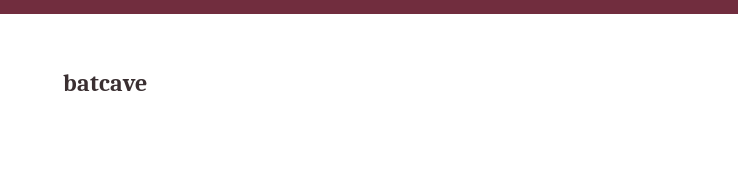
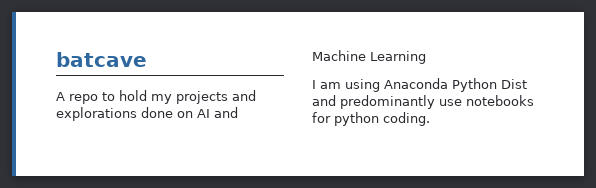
(147, 82) none -> [56,90,256,104] [56,107,238,121] [312,50,426,64] [312,78,527,92] [312,95,534,109] [312,112,430,126] // A repo to hold my projects and explorations done on AI and Machine Learning // I am using Anaconda Python Dist and predominantly use notebooks for python coding.

